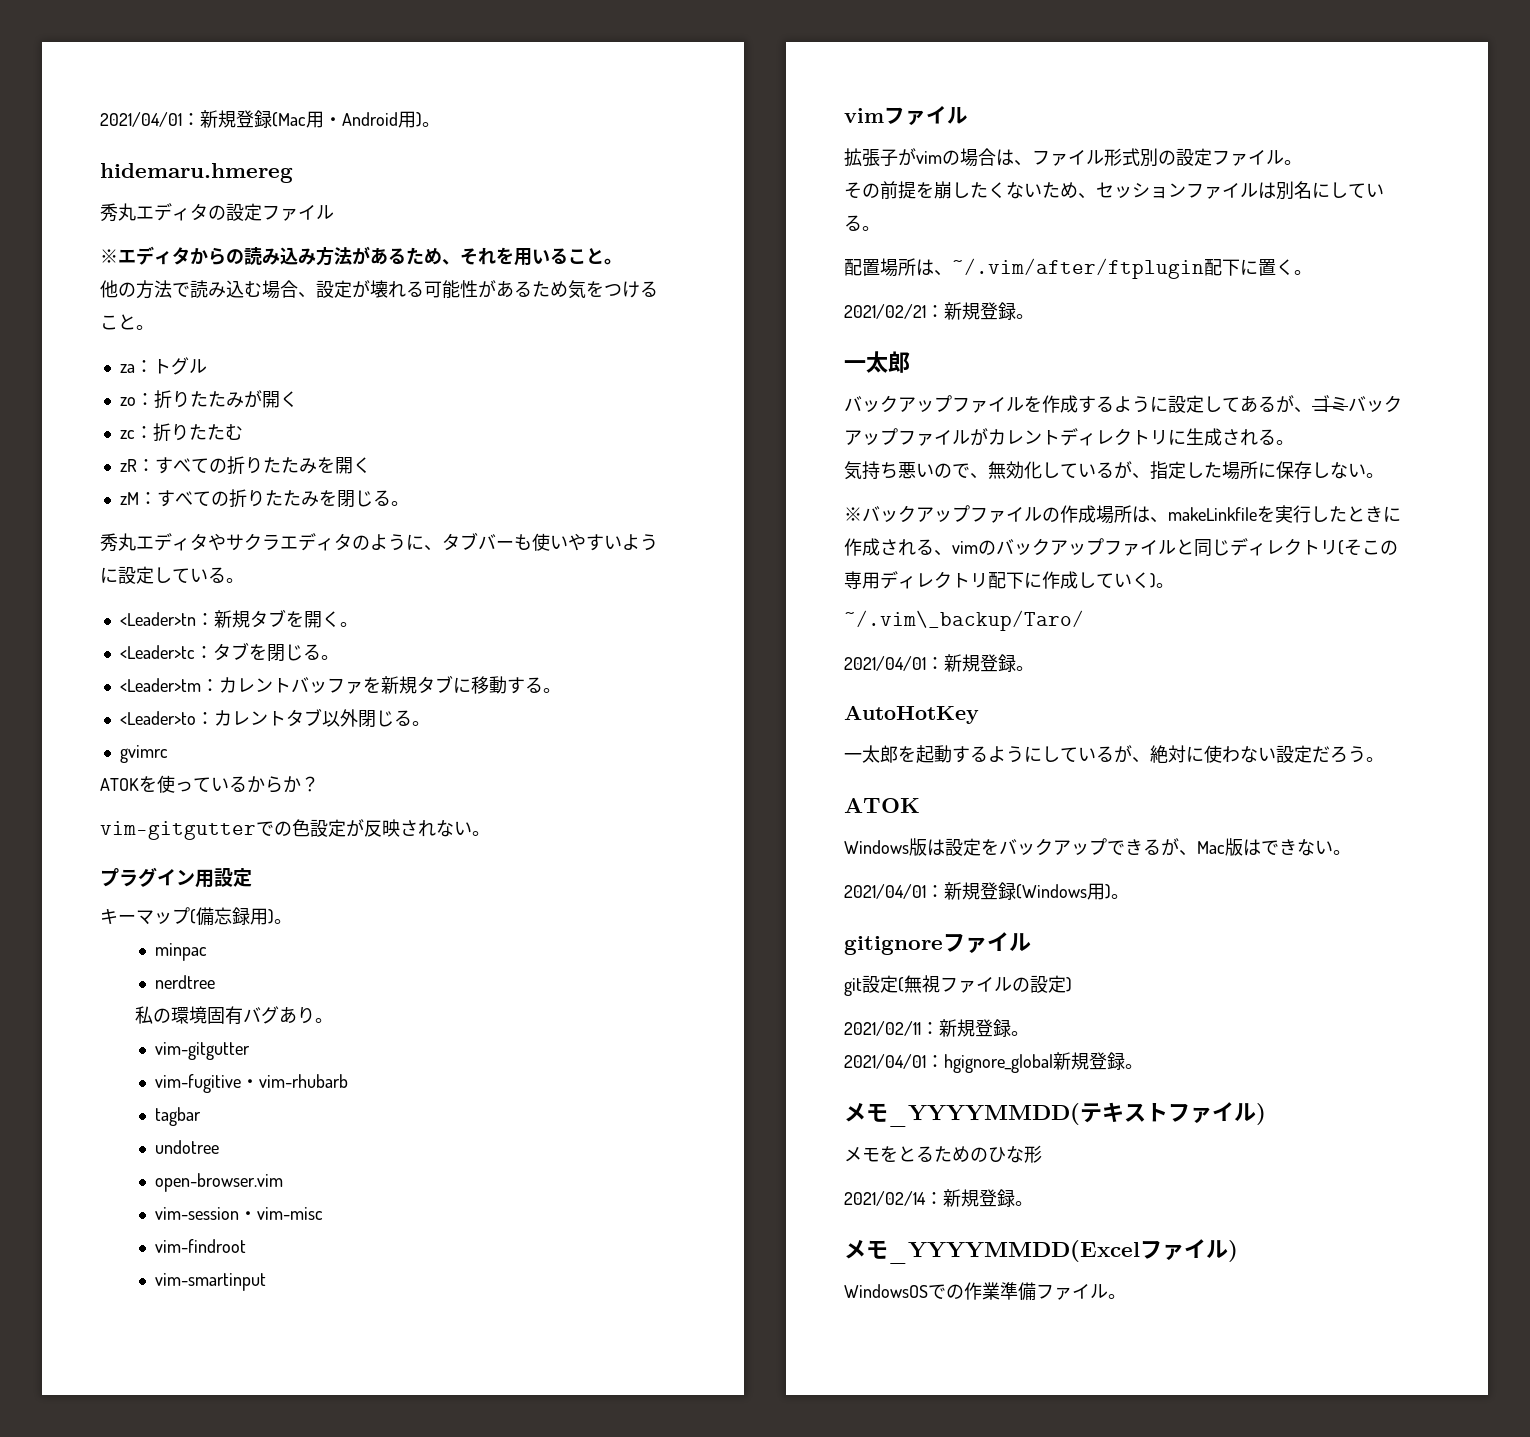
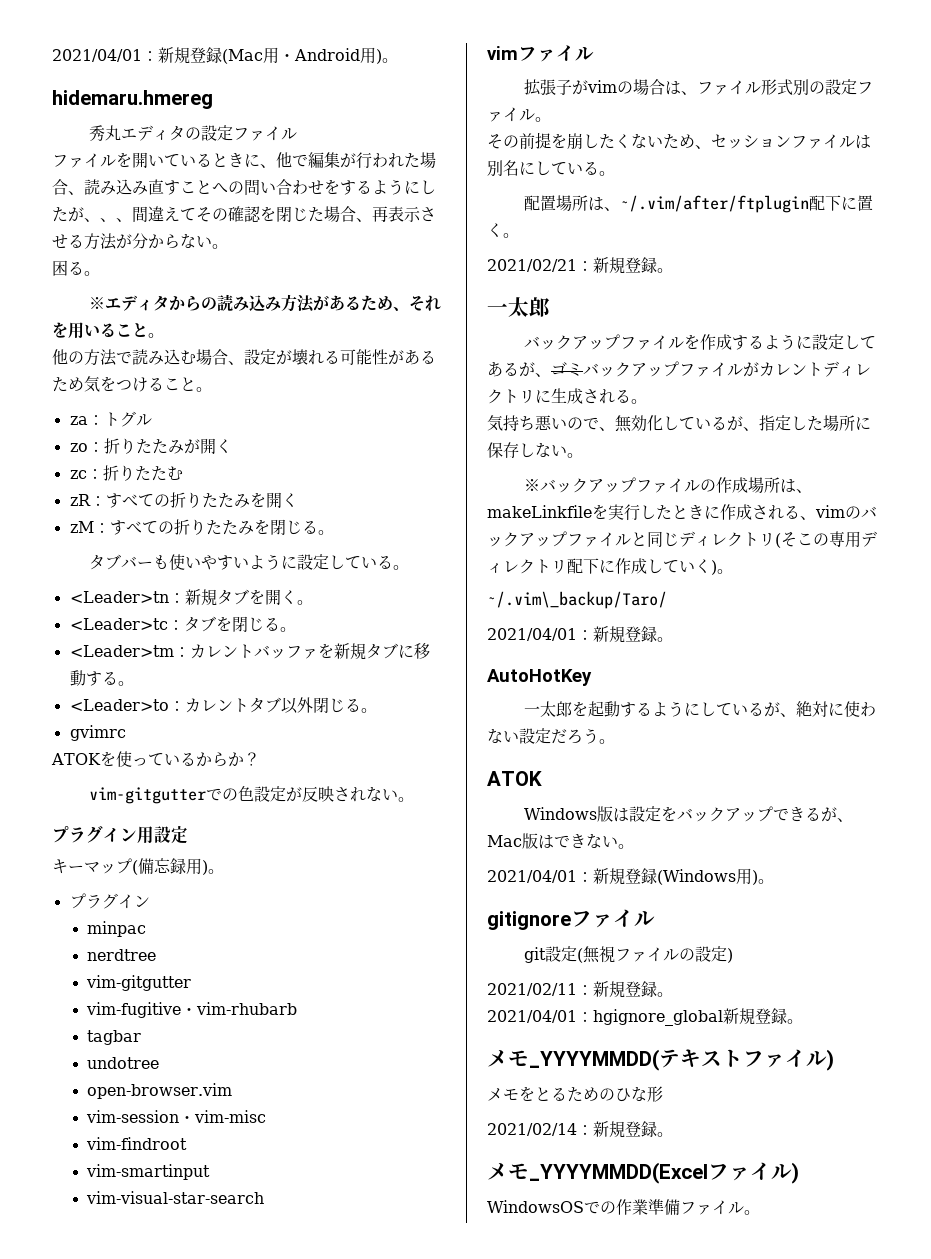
(334, 212) none -> [52,152,436,169] [52,179,436,196] [52,206,436,222] [52,233,228,250] [52,260,100,276] // ファイルを開いているときに、他で編集が行われた場合、読み込み直すことへの問い合わせをするようにしたが、、、間違えてその確認を閉じた場合、再表示させる方法が分からない。 // 困る。
[100,533,442,552] 秀丸エディタやサクラエディタのように、 -> (334, 532) none
(292, 921) none -> [69,893,150,909] // プラグイン
[135,1006,334,1025] // 私の環境固有バグあり。 -> (157, 955) none
(266, 1282) none -> [86,1191,265,1204] // vim-visual-star-search

